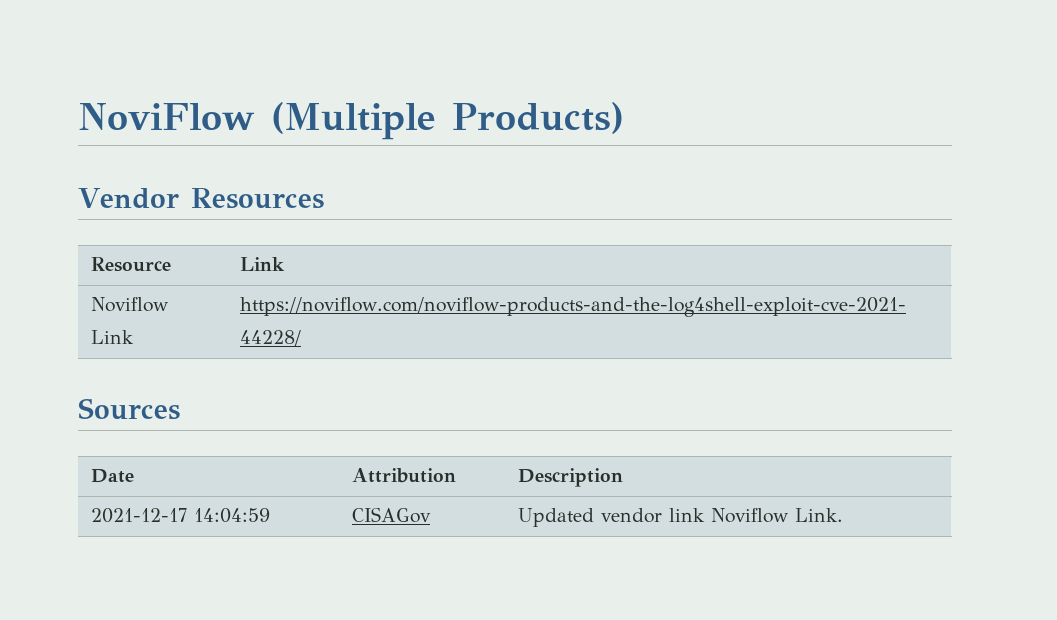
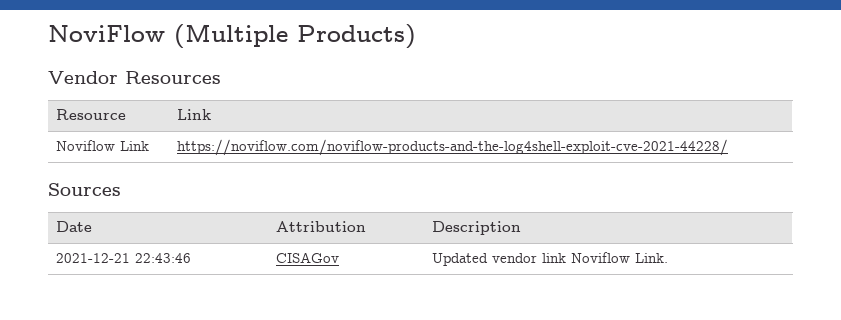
[90,508,270,523] 2021-12-17 14:04:59 -> [56,253,192,263] 2021-12-21 22:43:46

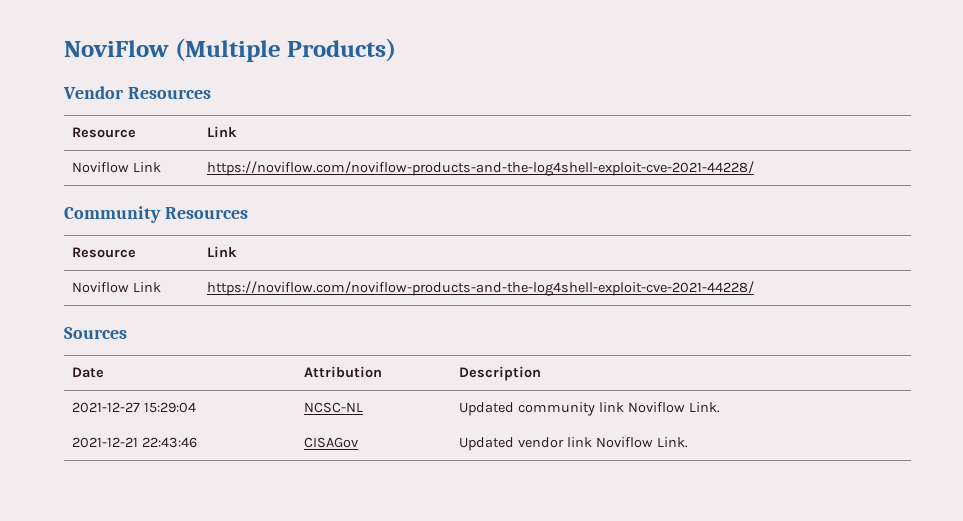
[48,183,121,196] [56,221,93,232] [276,221,367,232] [432,221,522,235] Sources // Date | Attribution | Description -> [64,206,248,223] [72,247,137,258] [207,246,238,257] [72,282,162,293] [207,281,755,296] [64,327,127,339] [72,367,105,378] [304,366,383,378] [459,366,542,381] [72,402,197,413] [304,402,364,413] [459,402,721,416] Community Resources // Resource | Link // Noviflow Link | https://noviflow.com/noviflow-products-and-the-log4shell-exploit-cve-2021-44228/ // Sources // Date | Attribution | Description // 2021-12-27 15:29:04 | NCSC-NL | Updated community link Noviflow Link.

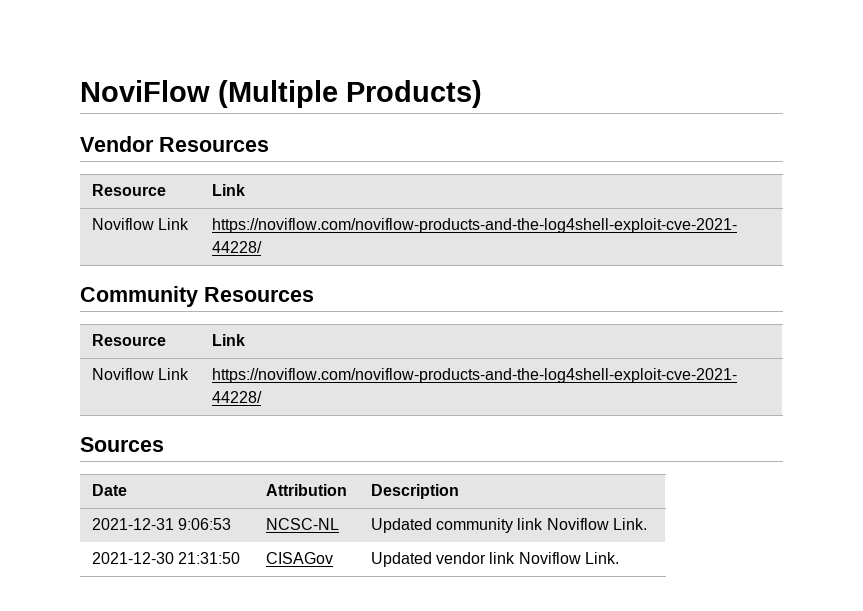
[72,402,197,413] 2021-12-27 15:29:04 -> [91,518,232,530] 2021-12-31 9:06:53
[72,437,198,448] 2021-12-21 22:43:46 -> [91,552,241,564] 2021-12-30 21:31:50

